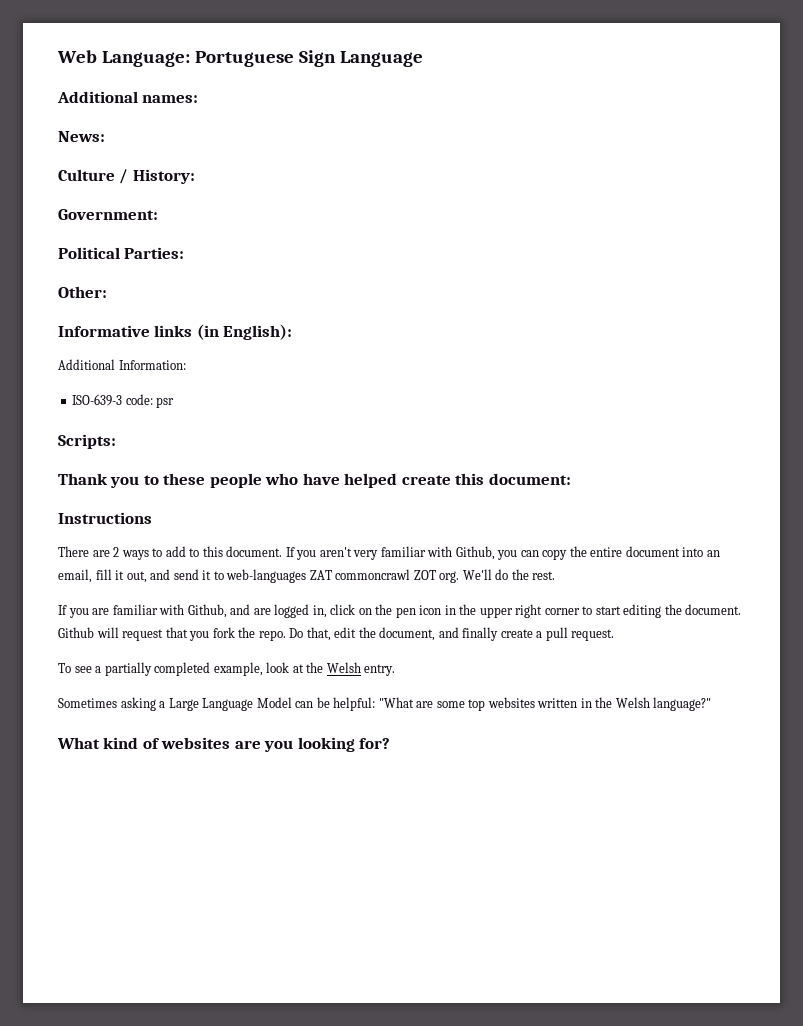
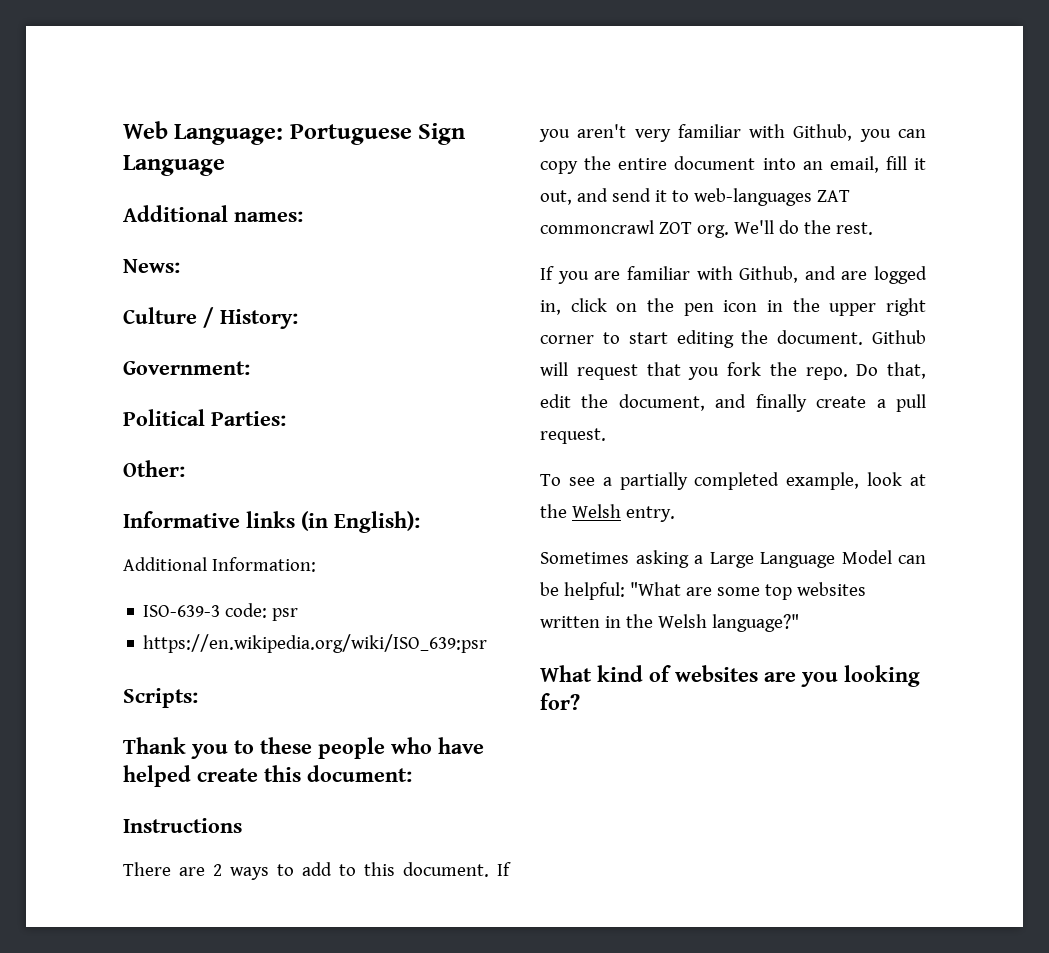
(175, 402) none -> [143,634,488,653] // https://en.wikipedia.org/wiki/ISO_639:psr

